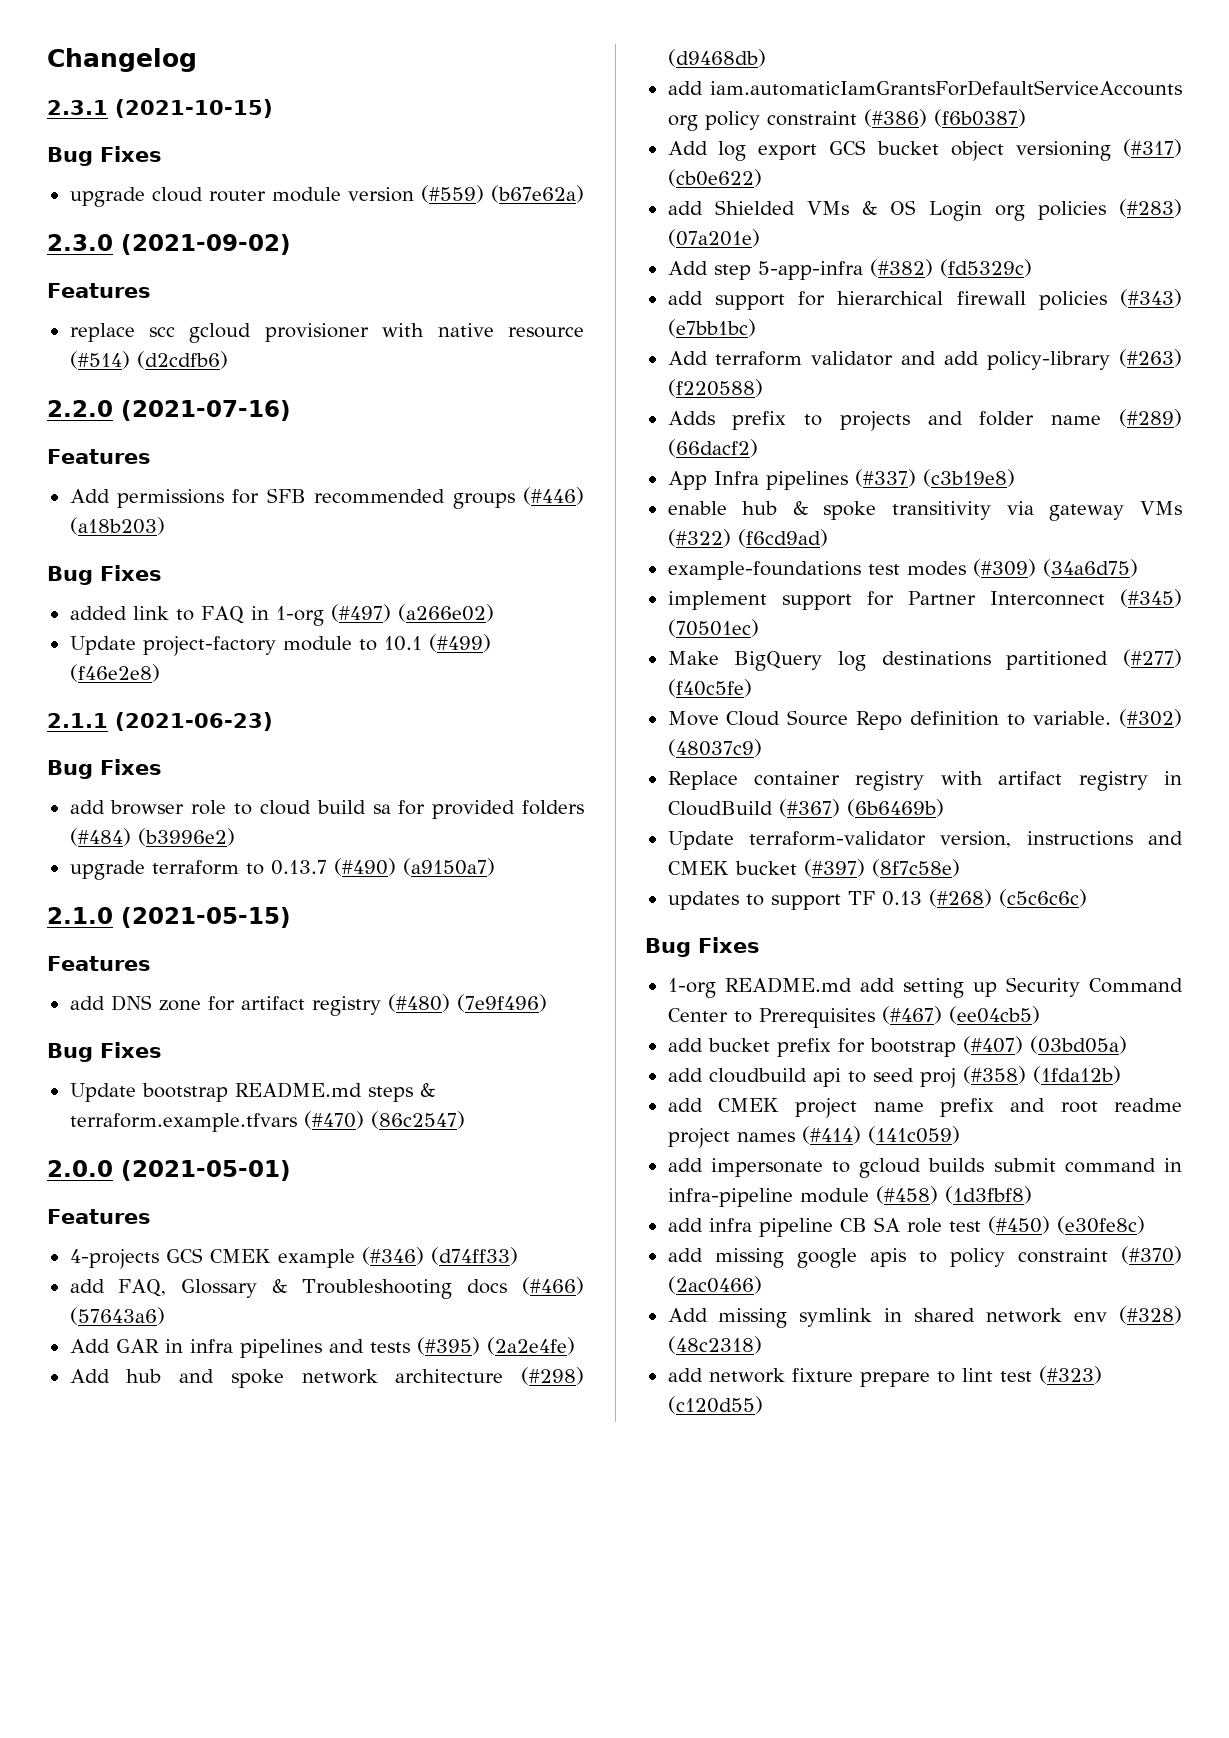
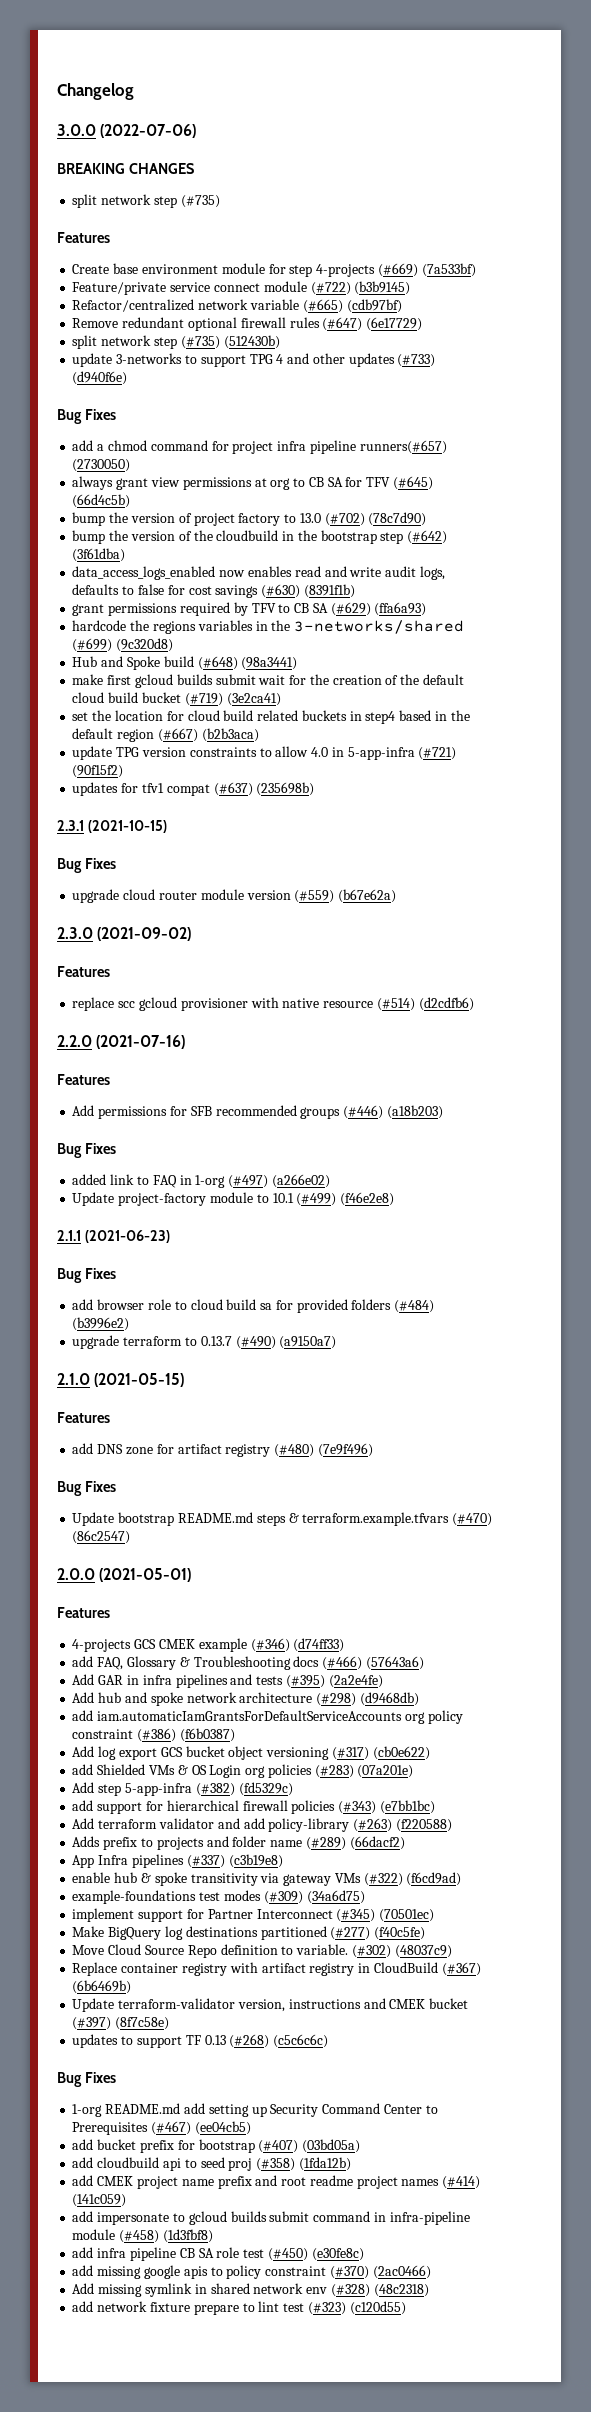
(197, 60) none -> [57,124,197,138] [57,163,194,174] [72,194,220,208] [57,232,110,243] [72,263,476,277] [72,281,411,295] [72,299,402,313] [72,317,423,331] [72,335,280,349] [72,353,436,367] [72,371,128,385] [57,409,116,424] [72,440,447,454] [72,459,131,472] [72,476,433,490] [72,494,131,508] [72,512,427,526] [72,530,448,544] [72,548,126,562] [72,566,445,580] [72,584,355,598] [72,602,427,616] [72,620,465,634] [72,638,174,652] [72,656,298,670] [72,674,464,688] [72,692,281,706] [72,710,470,724] [72,728,259,742] [72,746,457,760] [72,765,124,778] [72,782,315,796] // 3.0.0 (2022-07-06) // BREAKING CHANGES // split network step (#735) // Features // Create base environment module for step 4-projects (#669) (7a533bf) // Feature/private service connect module (#722) (b3b9145) // Refactor/centralized network variable (#665) (cdb97bf) // Remove redundant optional firewall rules (#647) (6e17729) // split network step (#735) (512430b) // update 3-networks to support TPG 4 and other updates (#733) (d940f6e) // Bug Fixes // add a chmod command for project infra pipeline runners(#657) (2730050) // always grant view permissions at org to CB SA for TFV (#645) (66d4c5b) // bump the version of project factory to 13.0 (#702) (78c7d90) // bump the version of the cloudbuild in the bootstrap step (#642) (3f61dba) // data_access_logs_enabled now enables read and write audit logs, defaults to false for cost savings (#630) (8391f1b) // grant permissions required by TFV to CB SA (#629) (ffa6a93) // hardcode the regions variables in the 3-networks/shared (#699) (9c320d8) // Hub and Spoke build (#648) (98a3441) // make first gcloud builds submit wait for the creation of the default cloud build bucket (#719) (3e2ca41) // set the location for cloud build related buckets in step4 based in the default region (#667) (b2b3aca) // update TPG version constraints to allow 4.0 in 5-app-infra (#721) (90f15f2) // updates for tfv1 compat (#637) (235698b)

